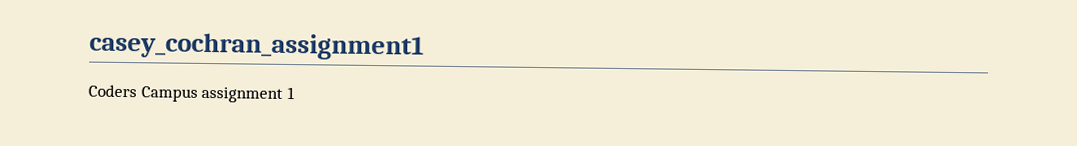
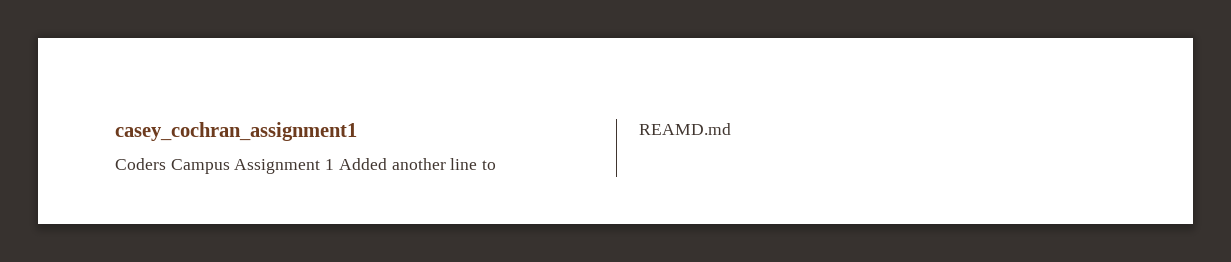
[201,86,295,103] assignment 1 -> [234,158,497,174] [639,123,731,135] Assignment 1 Added another line to REAMD.md

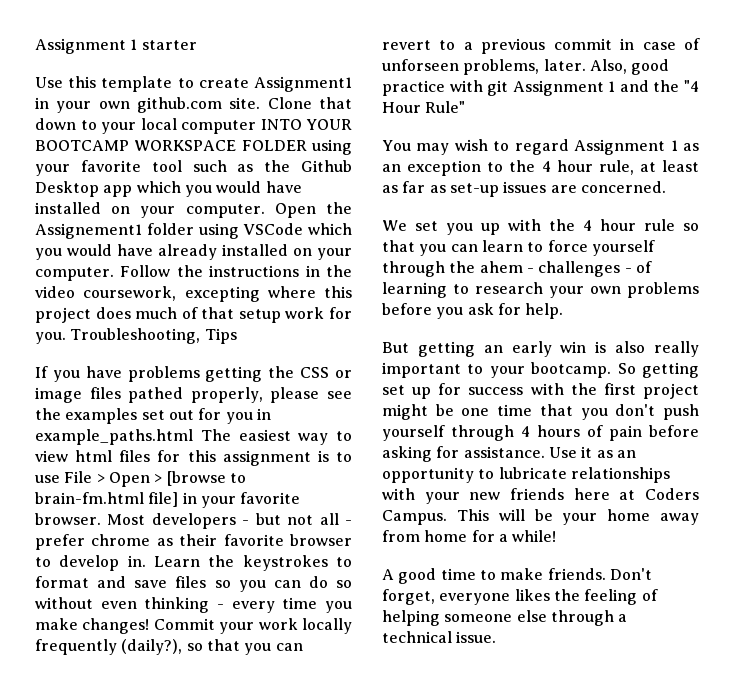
[115,122,357,141] [115,158,497,174] [639,123,731,135] casey_cochran_assignment1 // Coders Campus Assignment 1 Added another line to REAMD.md -> [35,38,197,54] [35,76,353,92] [35,97,352,113] [35,118,352,134] [35,139,352,155] [35,160,352,176] [35,181,302,197] [35,202,352,218] [35,223,352,239] [35,244,352,260] [35,265,352,281] [35,286,352,302] [35,307,352,323] [35,328,237,344] [35,366,352,382] [35,387,352,403] [35,408,271,424] [35,429,352,445] [35,450,352,466] [35,471,246,487] [35,492,301,508] [35,513,352,529] [35,534,352,550] [35,555,353,571] [35,576,352,592] [35,597,352,613] [35,618,353,634] [35,639,303,655] [382,38,700,54] [382,59,670,75] [382,80,699,96] [382,101,466,113] [382,139,699,155] [382,160,699,176] [382,181,666,197] [382,219,699,235] [382,240,655,256] [382,261,652,277] [382,282,699,298] [382,303,564,319] [382,341,699,357] [382,362,699,378] [382,383,699,399] [382,404,699,420] [382,425,699,441] [382,446,636,462] [382,467,670,483] [382,488,699,504] [382,509,699,525] [382,530,557,542] [382,568,652,584] [382,589,658,605] [382,610,628,626] [382,631,497,643] Assignment 1 starter // Use this template to create Assignment1 in your own github.com site. Clone that down to your local computer INTO YOUR BOOTCAMP WORKSPACE FOLDER using your favorite tool such as the Github Desktop app which you would have installed on your computer. Open the Assignement1 folder using VSCode which you would have already installed on your computer. Follow the instructions in the video coursework, excepting where this project does much of that setup work for you. Troubleshooting, Tips // If you have problems getting the CSS or image files pathed properly, please see the examples set out for you in example_paths.html The easiest way to view html files for this assignment is to use File > Open > [browse to brain-fm.html file] in your favorite browser. Most developers - but not all - prefer chrome as their favorite browser to develop in. Learn the keystrokes to format and save files so you can do so without even thinking - every time you make changes! Commit your work locally frequently (daily?), so that you can revert to a previous commit in case of unforseen problems, later. Also, good practice with git Assignment 1 and the "4 Hour Rule" // You may wish to regard Assignment 1 as an exception to the 4 hour rule, at least as far as set-up issues are concerned. // We set you up with the 4 hour rule so that you can learn to force yourself through the ahem - challenges - of learning to research your own problems before you ask for help. // But getting an early win is also really important to your bootcamp. So getting set up for success with the first project might be one time that you don't push yourself through 4 hours of pain before asking for assistance. Use it as an opportunity to lubricate relationships with your new friends here at Coders Campus. This will be your home away from home for a while! // A good time to make friends. Don't forget, everyone likes the feeling of helping someone else through a technical issue.

